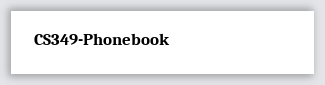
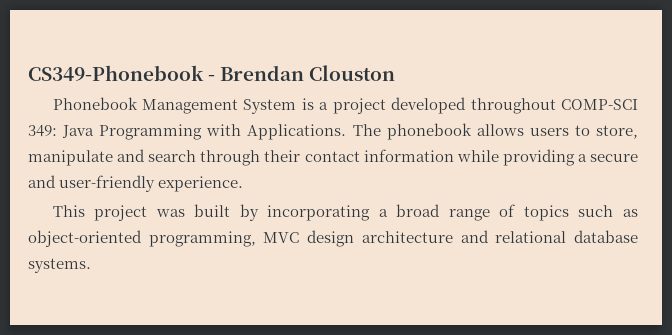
(170, 39) none -> [208,65,396,81] [52,97,638,114] [28,123,639,140] [28,149,639,166] [28,175,244,192] [52,204,638,221] [28,230,638,247] [28,258,91,273] - Brendan Clouston // Phonebook Management System is a project developed throughout COMP-SCI 349: Java Programming with Applications. The phonebook allows users to store, manipulate and search through their contact information while providing a secure and user-friendly experience. // This project was built by incorporating a broad range of topics such as object-oriented programming, MVC design architecture and relational database systems.

